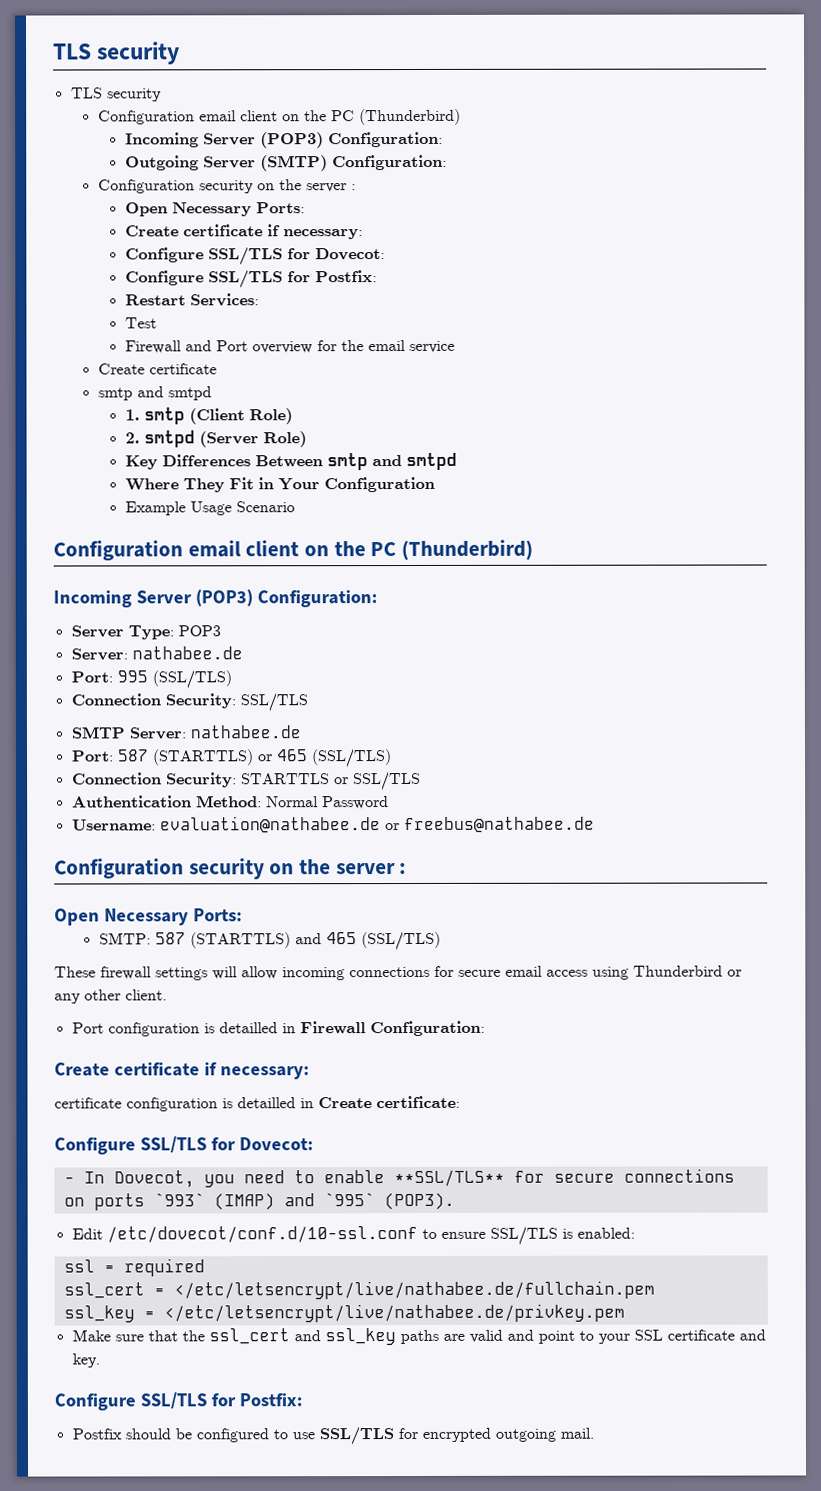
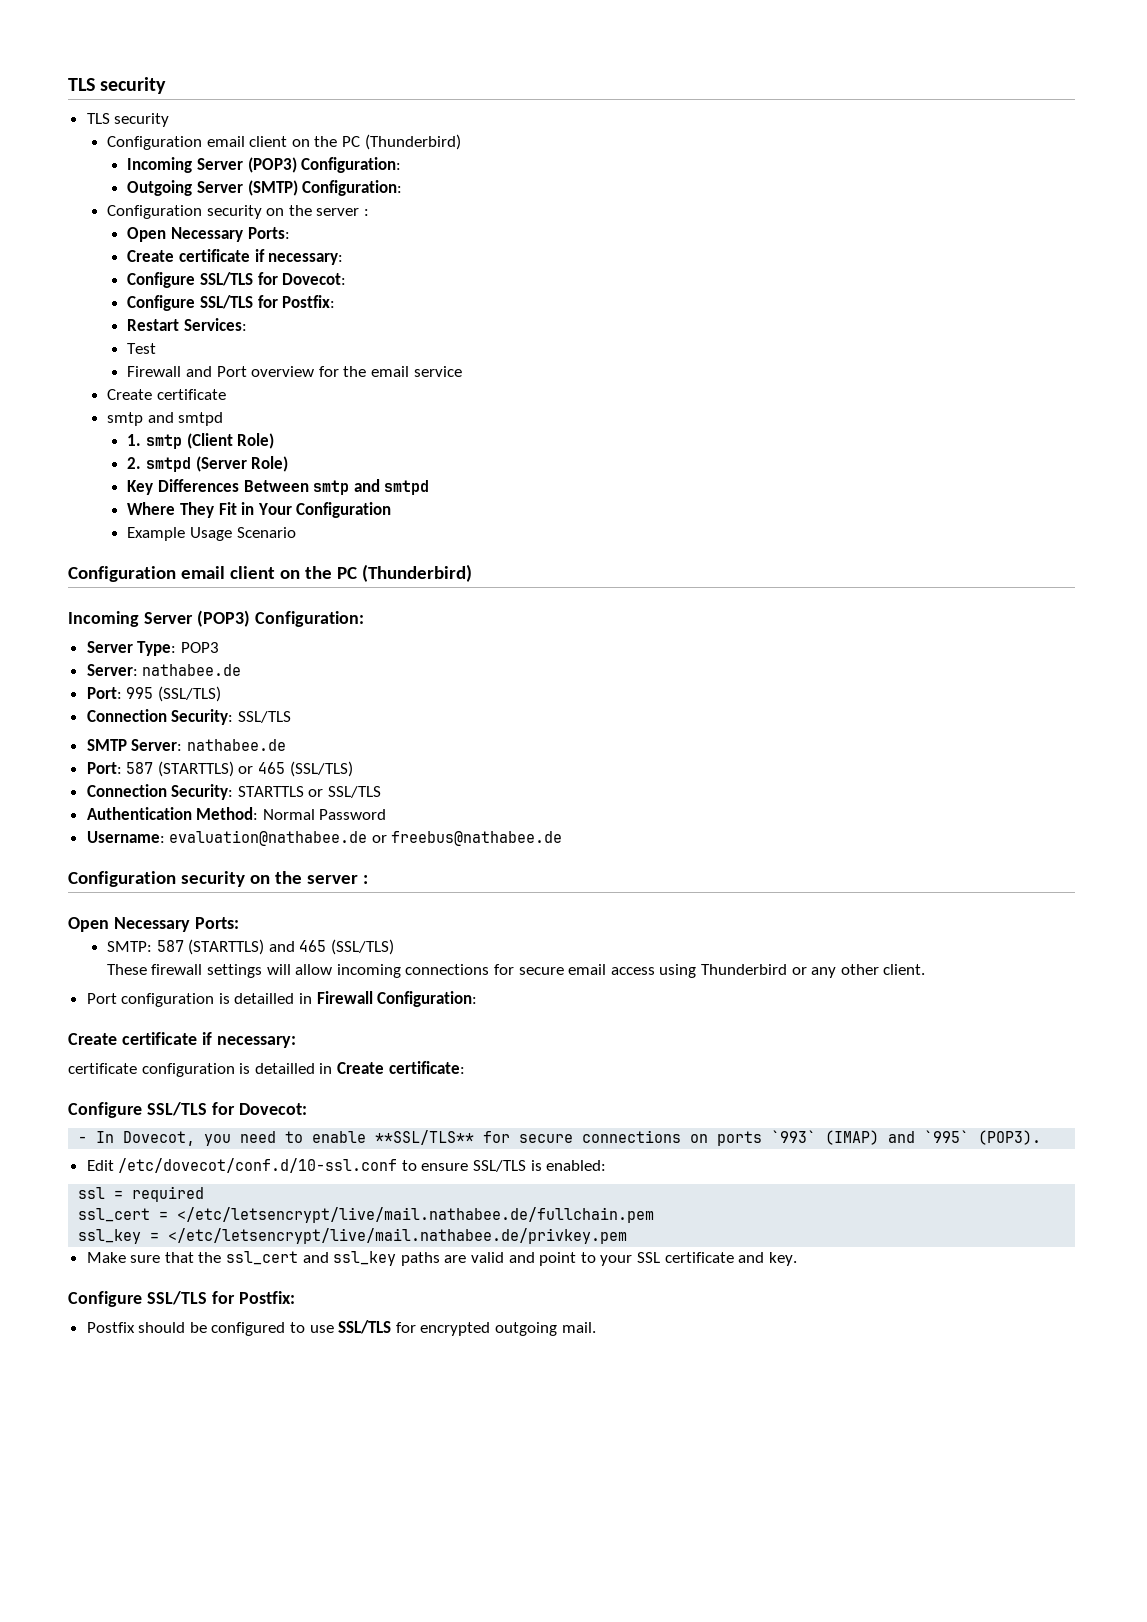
[173,1280,655,1300] </etc/letsencrypt/live/nathabee.de/fullchain.pem -> [177,1207,655,1223] </etc/letsencrypt/live/mail.nathabee.de/fullchain.pem
[163,1303,625,1323] </etc/letsencrypt/live/nathabee.de/privkey.pem -> [168,1228,628,1244] </etc/letsencrypt/live/mail.nathabee.de/privkey.pem

